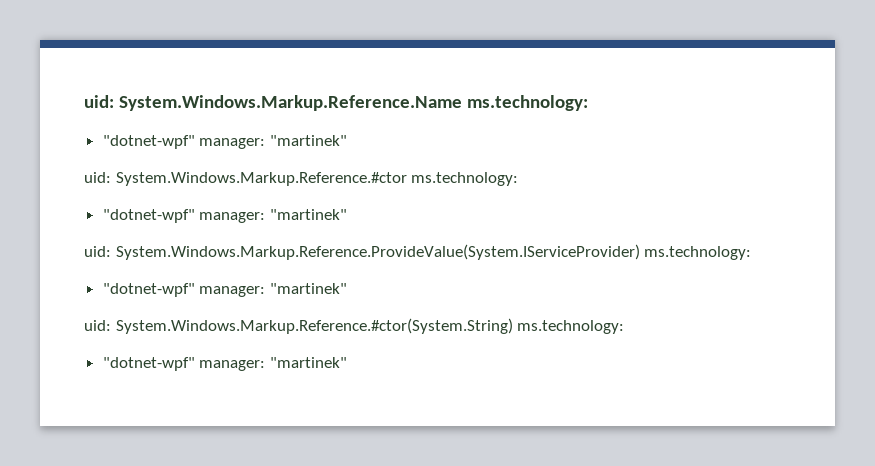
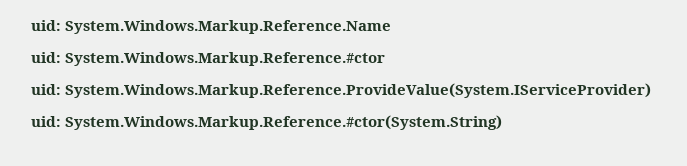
[466,95,588,111] [102,135,347,149] [84,172,519,186] [102,209,347,223] [84,244,752,260] [102,283,347,297] [84,318,625,334] [102,357,347,371] ms.technology: // "dotnet-wpf" manager: "martinek" // uid: System.Windows.Markup.Reference.#ctor ms.technology: // "dotnet-wpf" manager: "martinek" // uid: System.Windows.Markup.Reference.ProvideValue(System.IServiceProvider) ms.technology: // "dotnet-wpf" manager: "martinek" // uid: System.Windows.Markup.Reference.#ctor(System.String) ms.technology: // "dotnet-wpf" manager: "martinek" -> [31,52,386,66] [31,83,652,98] [31,115,503,130] // uid: System.Windows.Markup.Reference.#ctor // uid: System.Windows.Markup.Reference.ProvideValue(System.IServiceProvider) // uid: System.Windows.Markup.Reference.#ctor(System.String)

